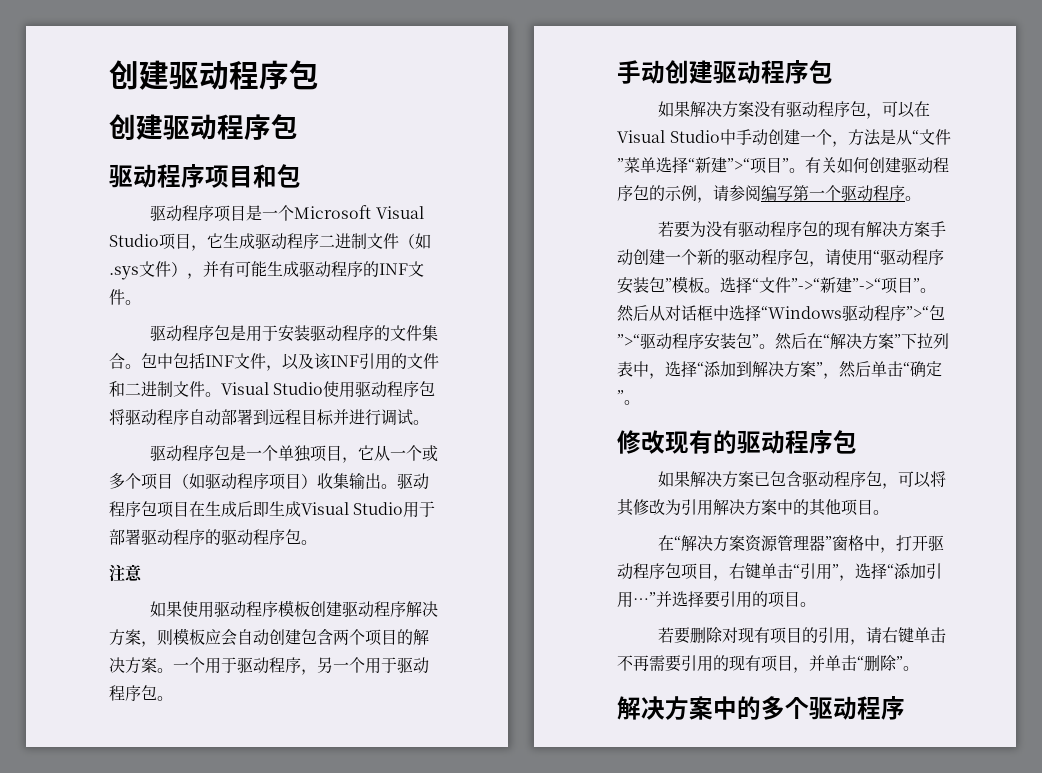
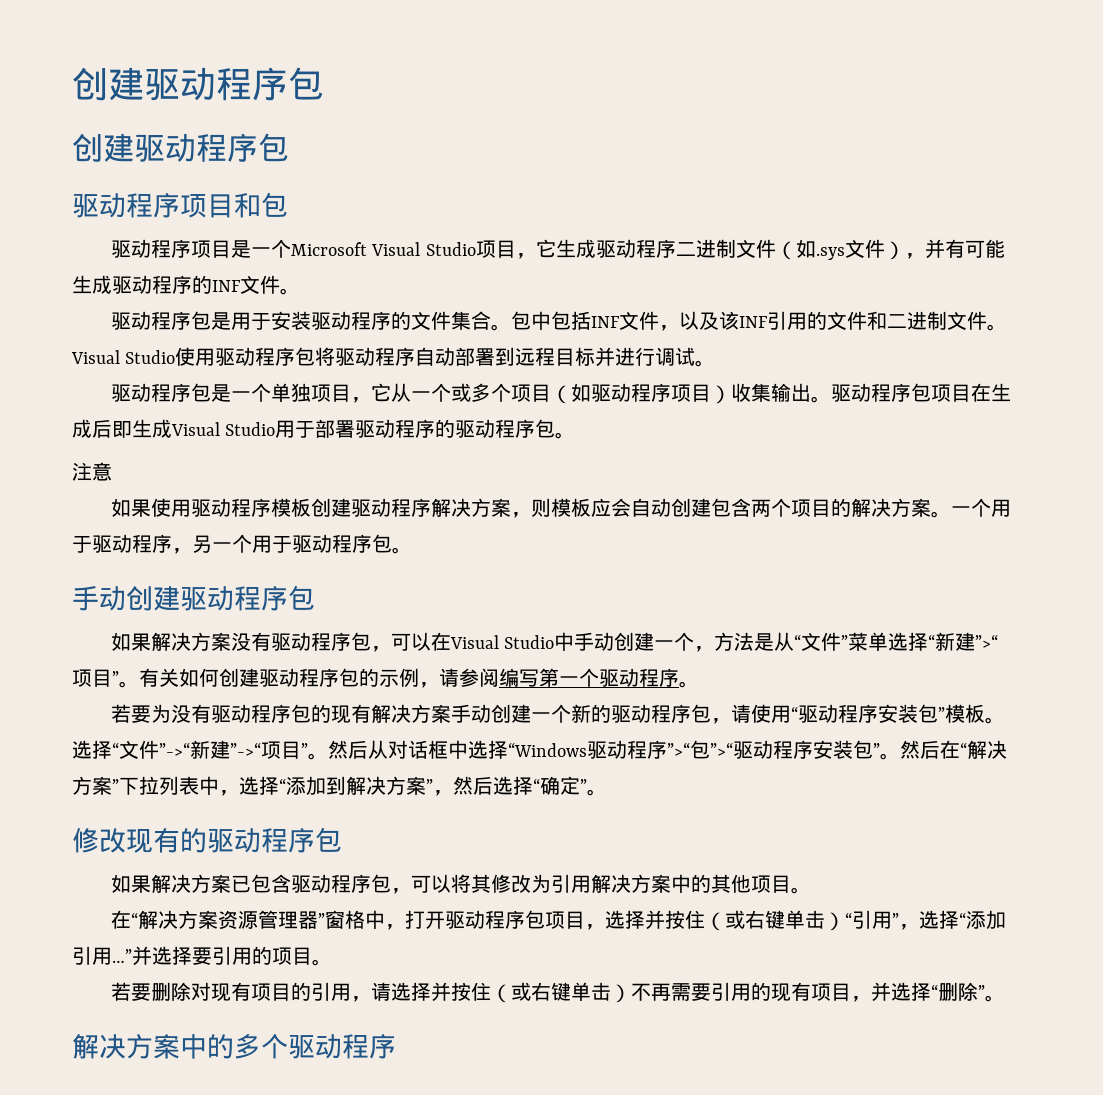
[871,361,903,377] 单击 -> [493,776,533,795] 选择
[729,563,793,579] 右键单击 -> [604,910,845,931] 选择并按住（或右键单击）
[882,627,947,643] 右键单击 -> [390,982,631,1003] 选择并按住（或右键单击）
[825,655,857,671] 单击 -> [890,982,931,1001] 选择

